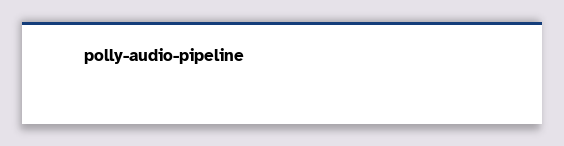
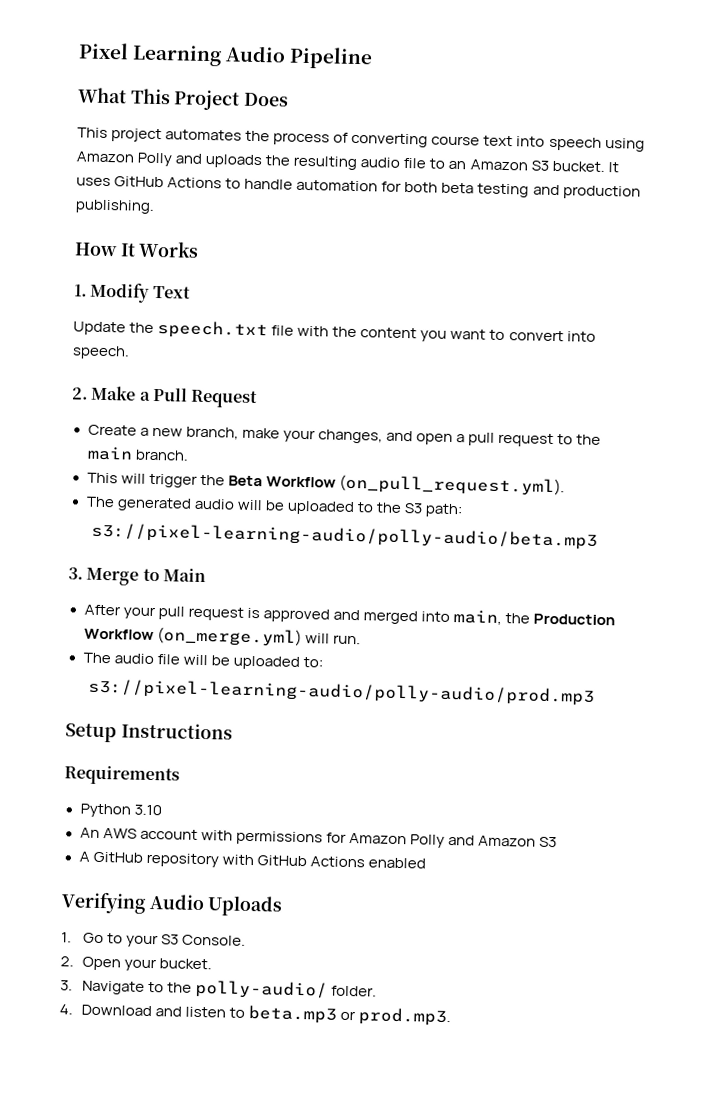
[84,48,244,64] polly-audio-pipeline -> [78,42,374,70] [78,87,290,111] [77,127,645,152] [76,151,619,173] [76,176,641,200] [75,199,155,214] [74,240,200,258] [74,282,191,303] [73,320,596,342] [72,345,130,360] [72,385,259,409] [87,424,602,448] [86,446,189,461] [86,472,565,497] [85,496,463,518] [90,522,598,550] [68,567,206,586] [83,604,616,626] [83,627,361,647] [82,652,323,670] [87,678,595,706] [65,722,233,743] [64,765,180,786] [79,803,162,818] [79,827,558,848] [78,851,426,869] [61,891,284,917] [61,932,247,948] [60,956,213,972] [60,979,378,1000] [59,1004,452,1027] Pixel Learning Audio Pipeline // What This Project Does // This project automates the process of converting course text into speech using Amazon Polly and uploads the resulting audio file to an Amazon S3 bucket. It uses GitHub Actions to handle automation for both beta testing and production publishing. // How It Works // 1. Modify Text // Update the speech.txt file with the content you want to convert into speech. // 2. Make a Pull Request // Create a new branch, make your changes, and open a pull request to the main branch. // This will trigger the Beta Workflow (on_pull_request.yml). // The generated audio will be uploaded to the S3 path: // s3://pixel-learning-audio/polly-audio/beta.mp3 // 3. Merge to Main // After your pull request is approved and merged into main, the Production Workflow (on_merge.yml) will run. // The audio file will be uploaded to: // s3://pixel-learning-audio/polly-audio/prod.mp3 // Setup Instructions // Requirements // Python 3.10 // An AWS account with permissions for Amazon Polly and Amazon S3 // A GitHub repository with GitHub Actions enabled // Verifying Audio Uploads // 1. Go to your S3 Console. // 2. Open your bucket. // 3. Navigate to the polly-audio/ folder. // 4. Download and listen to beta.mp3 or prod.mp3.

